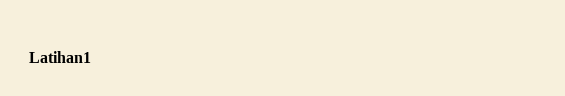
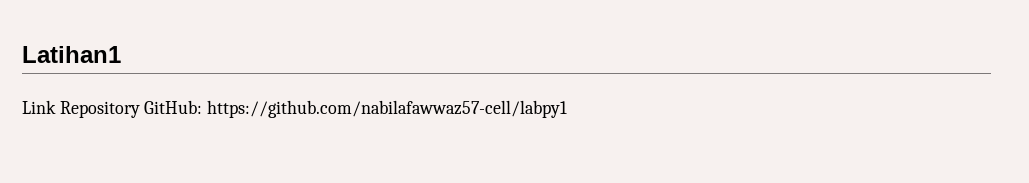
(91, 57) none -> [22,100,568,118] // Link Repository GitHub: https://github.com/nabilafawwaz57-cell/labpy1

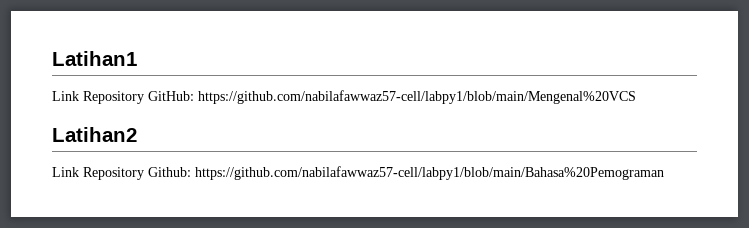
[207,100,568,118] https://github.com/nabilafawwaz57-cell/labpy1 -> [198,90,636,104] [52,127,137,142] [52,166,664,180] https://github.com/nabilafawwaz57-cell/labpy1/blob/main/Mengenal%20VCS // Latihan2 // Link Repository Github: https://github.com/nabilafawwaz57-cell/labpy1/blob/main/Bahasa%20Pemograman

